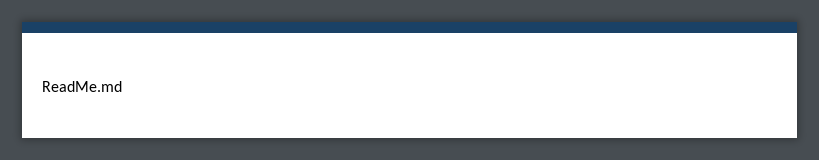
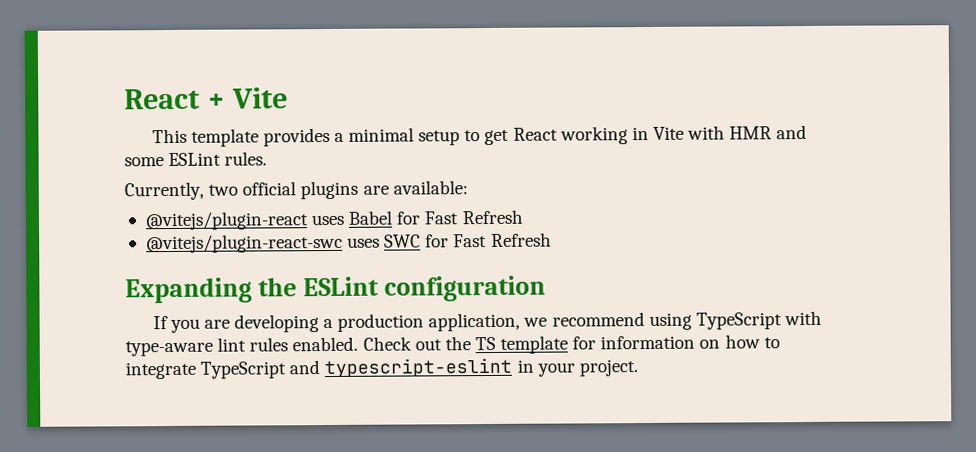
[42,81,122,92] ReadMe.md -> [124,87,288,110] [151,124,808,147] [124,151,268,167] [124,180,468,201] [144,209,523,231] [145,232,552,254] [125,275,546,304] [152,310,822,334] [125,334,780,357] [125,357,638,380] React + Vite // This template provides a minimal setup to get React working in Vite with HMR and some ESLint rules. // Currently, two official plugins are available: // @vitejs/plugin-react uses Babel for Fast Refresh // @vitejs/plugin-react-swc uses SWC for Fast Refresh // Expanding the ESLint configuration // If you are developing a production application, we recommend using TypeScript with type-aware lint rules enabled. Check out the TS template for information on how to integrate TypeScript and typescript-eslint in your project.

